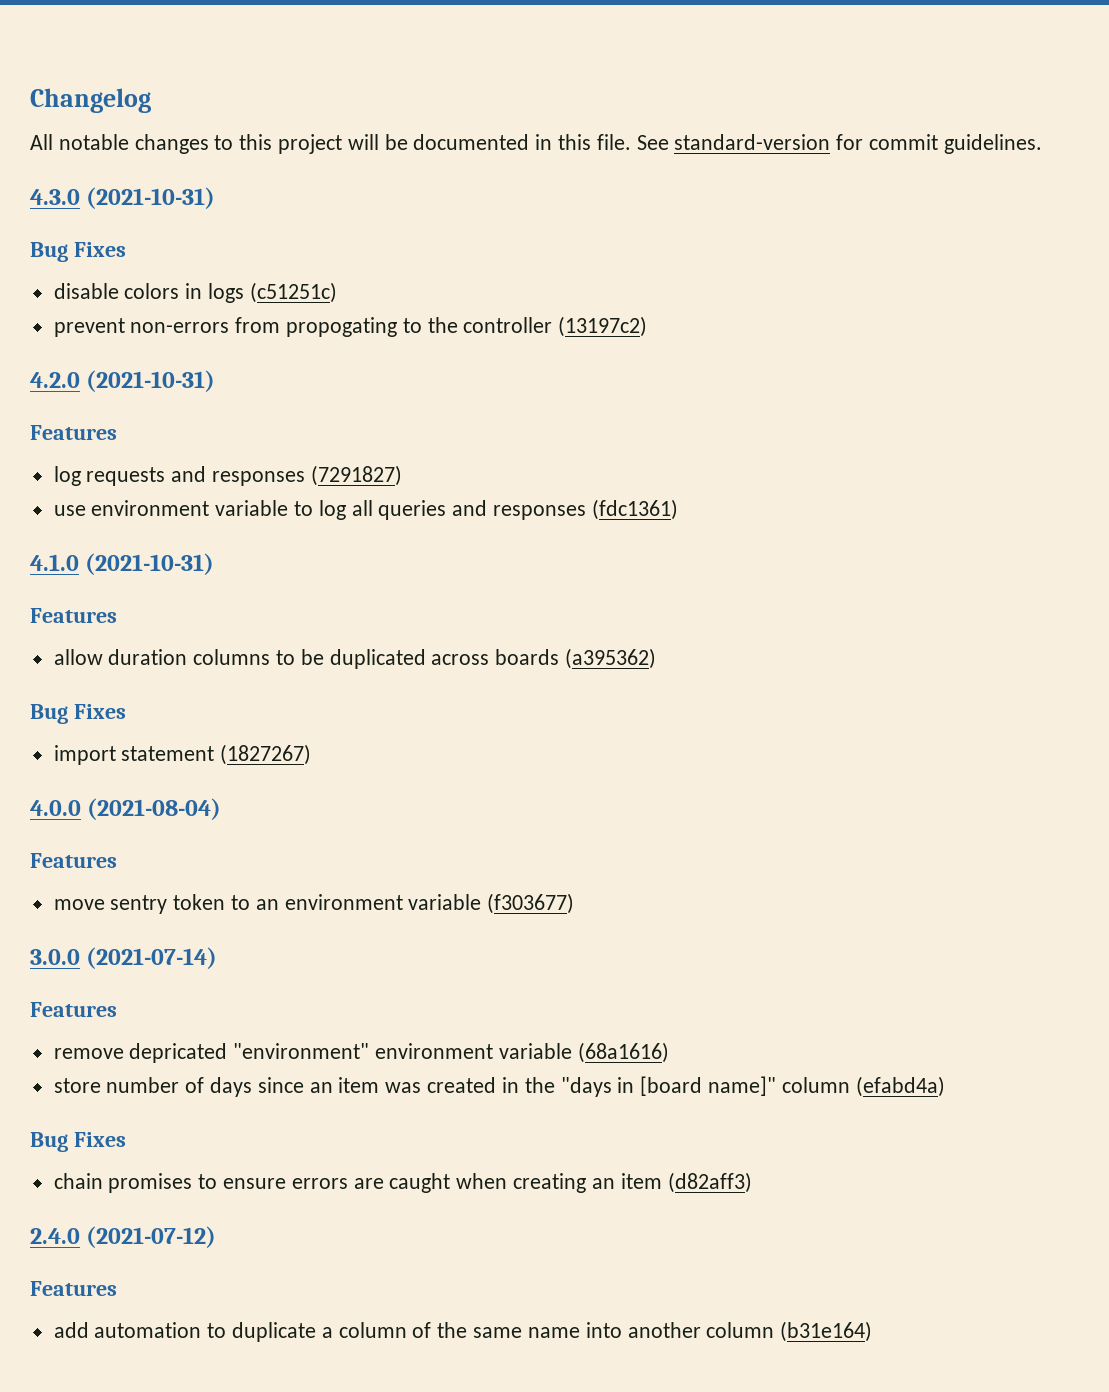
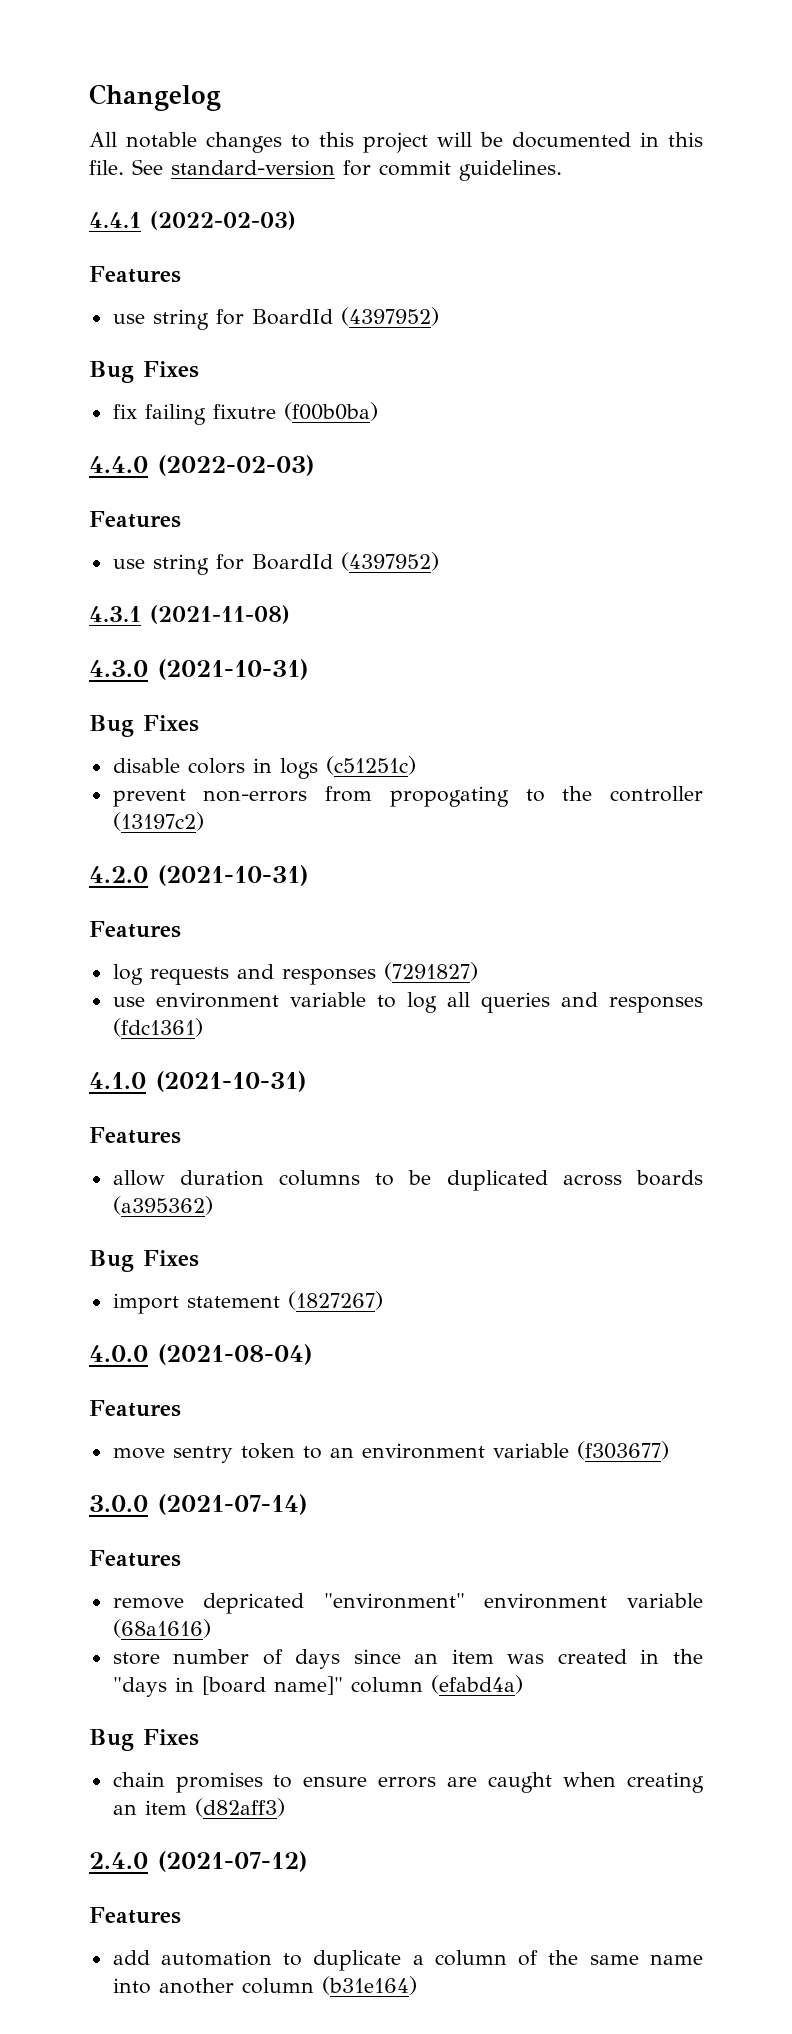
(1042, 144) none -> [89,211,296,230] [89,266,181,283] [112,307,439,330] [89,361,199,383] [112,402,378,425] [89,455,314,476] [89,511,181,528] [112,552,439,575] [89,605,290,624] // 4.4.1 (2022-02-03) // Features // use string for BoardId (4397952) // Bug Fixes // fix failing fixutre (f00b0ba) // 4.4.0 (2022-02-03) // Features // use string for BoardId (4397952) // 4.3.1 (2021-11-08)

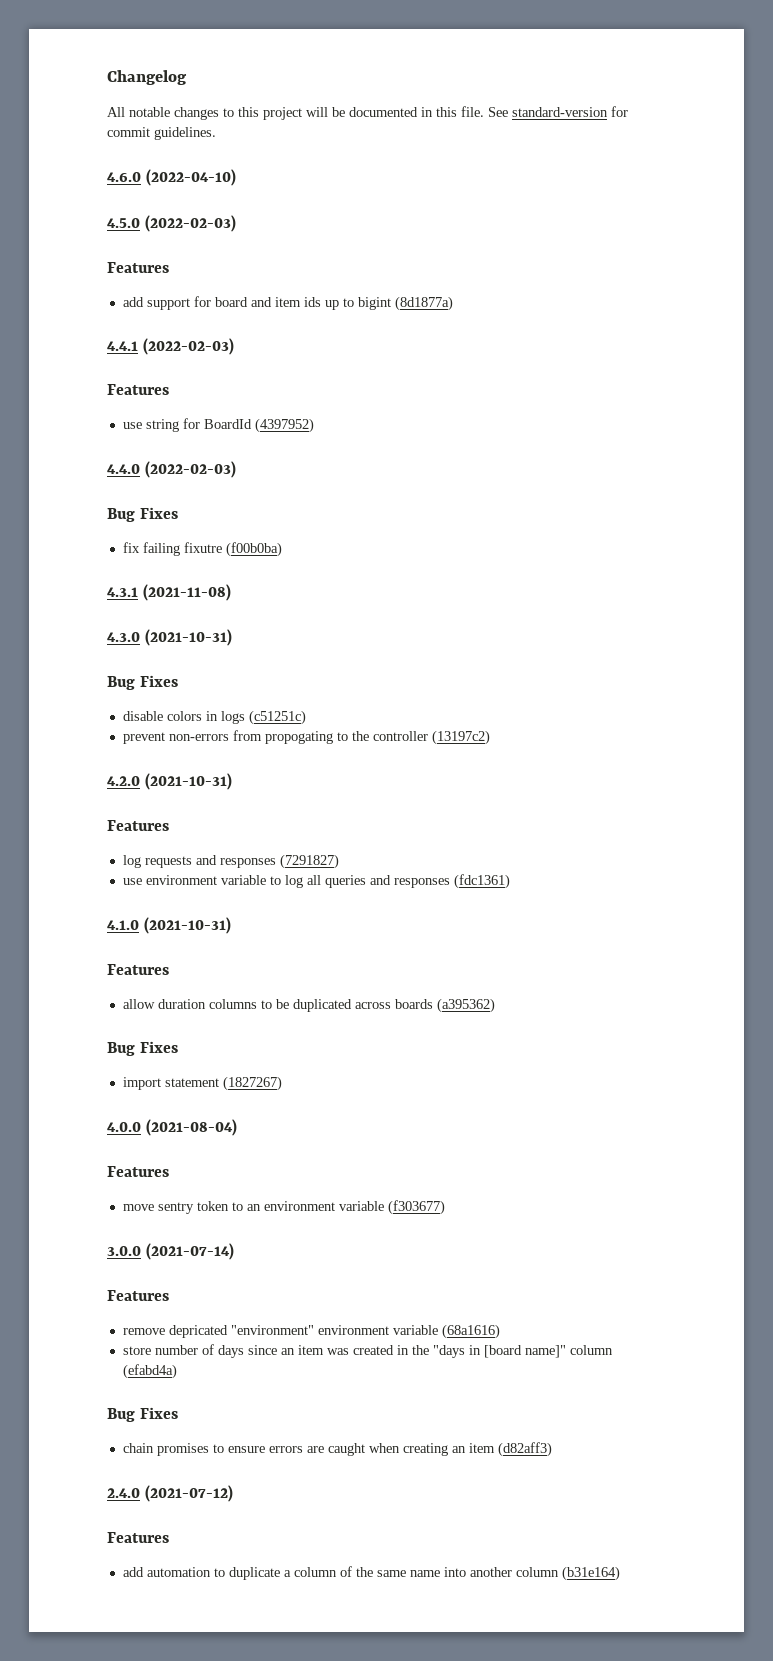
(562, 170) none -> [107,169,236,186] [107,215,236,232] [107,262,169,273] [122,296,453,311] // 4.6.0 (2022-04-10) // 4.5.0 (2022-02-03) // Features // add support for board and item ids up to bigint (8d1877a)
(439, 316) none -> [107,461,236,478] // 4.4.0 (2022-02-03)
[89,455,314,476] [89,511,181,528] [112,552,439,575] // 4.4.0 (2022-02-03) // Features // use string for BoardId (4397952) -> (282, 549) none

